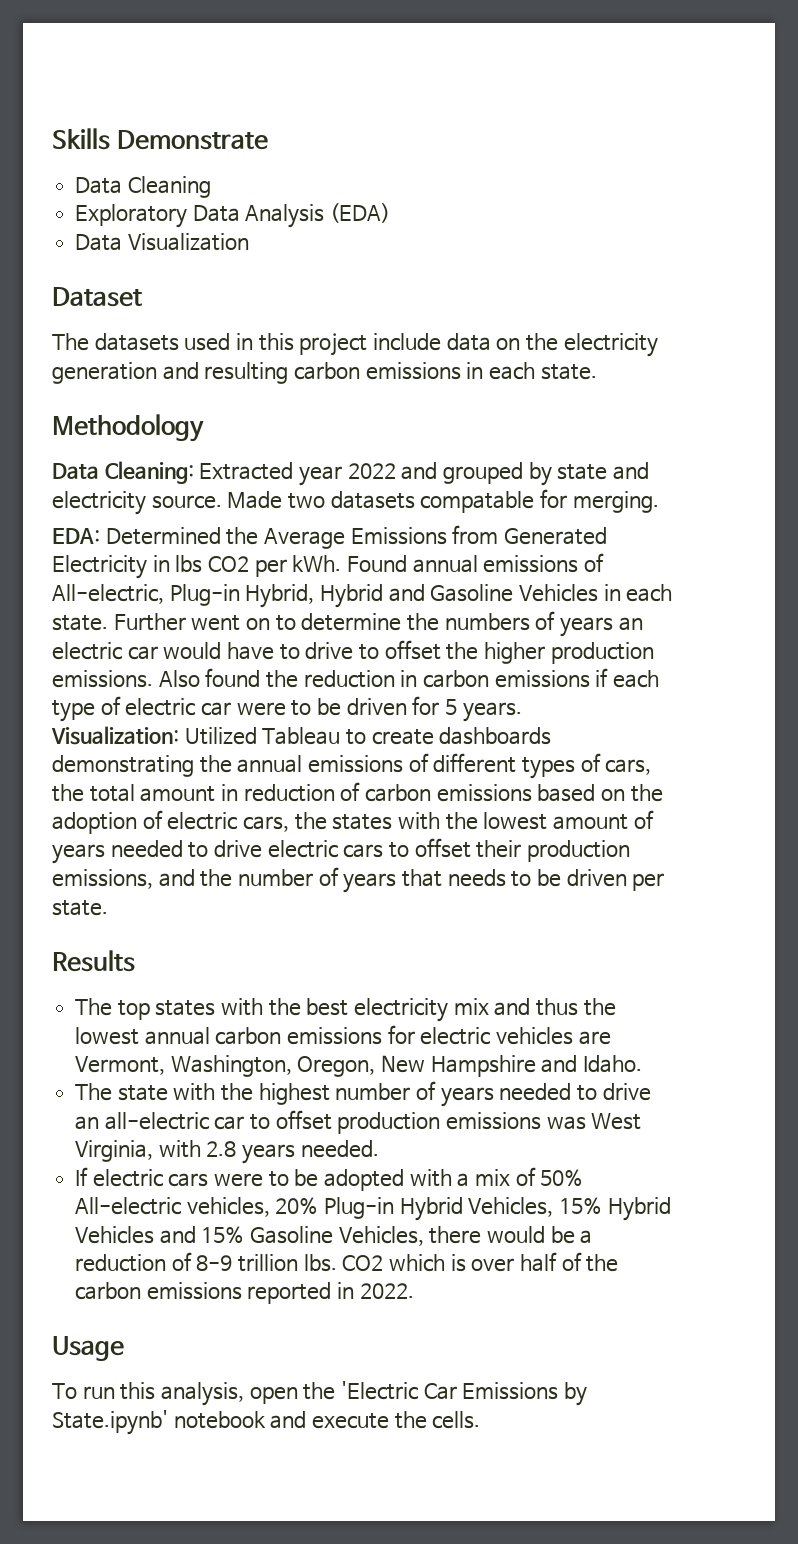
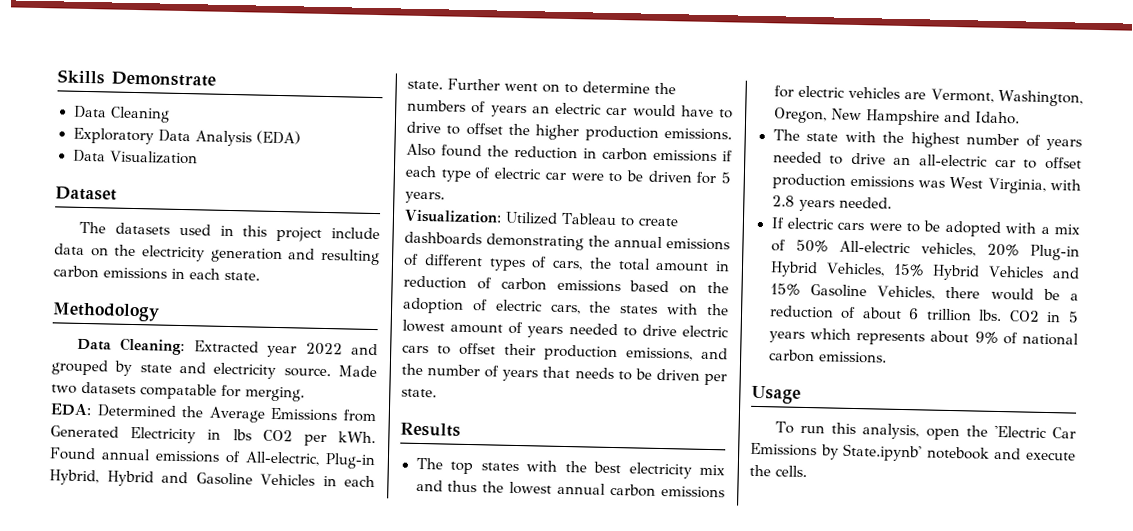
[196,1255,233,1271] 8-9 -> [861,307,920,320] about 6
[389,1252,619,1272] [75,1282,414,1304] which is over half of the carbon emissions reported in 2022. -> [1046,311,1079,323] [768,328,1079,346] [768,349,887,364] in 5 years which represents about 9% of national carbon emissions.

